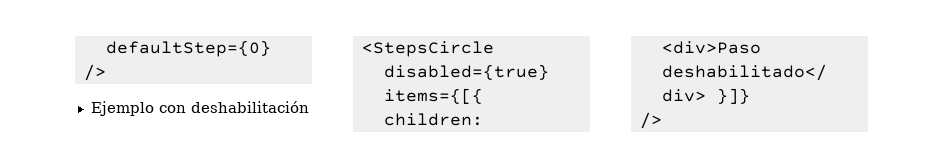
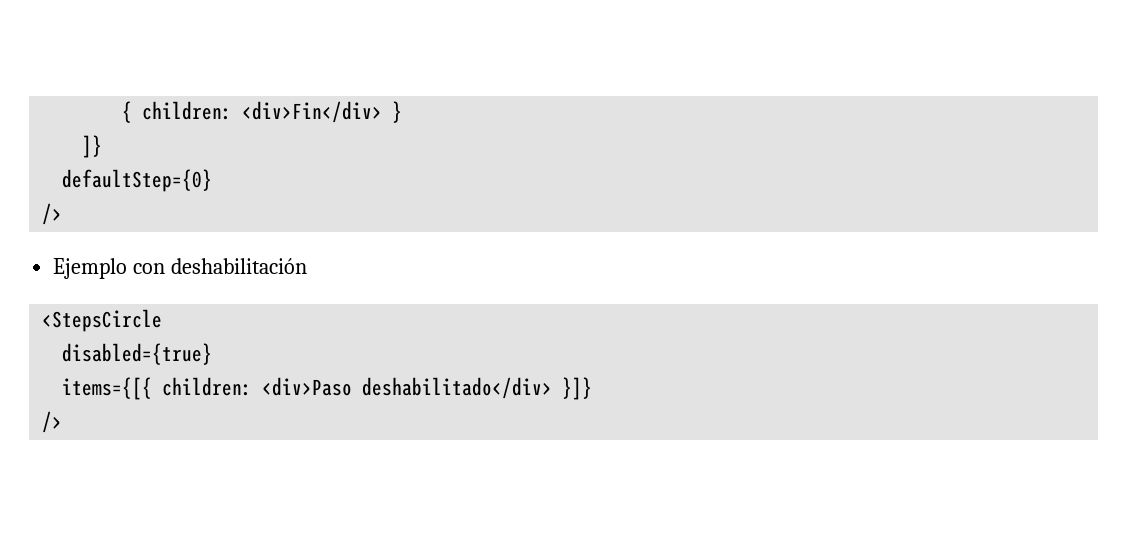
(105, 48) none -> [122,101,403,123] [82,135,103,158] { children: <div>Fin</div> } // ]} //

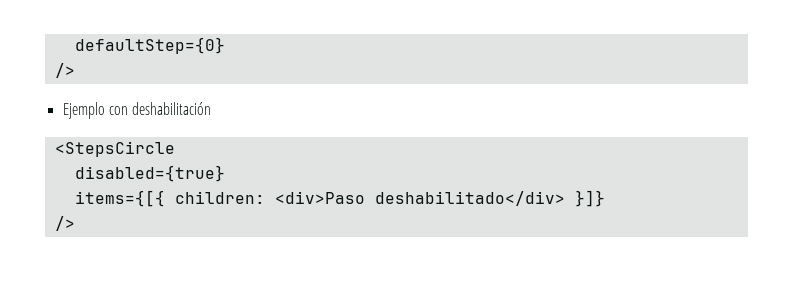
[122,101,403,123] [82,135,103,158] { children: <div>Fin</div> } // ]} // -> (74, 45) none

